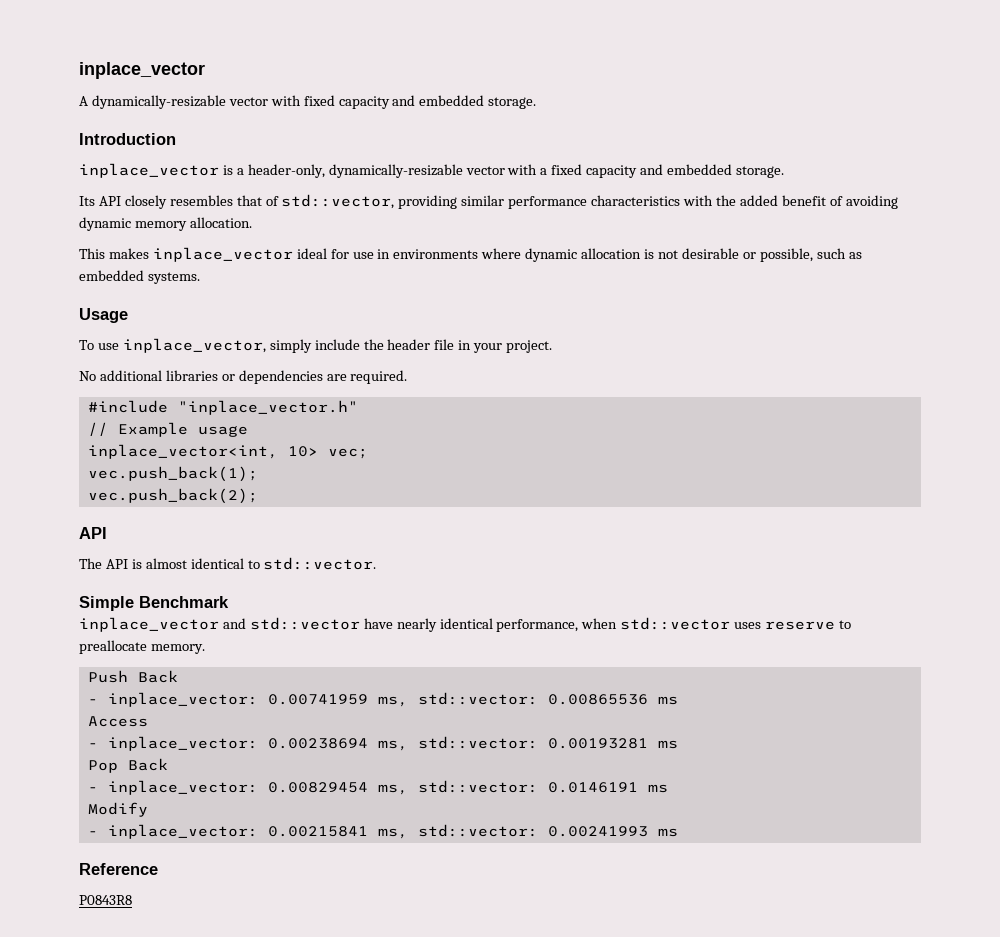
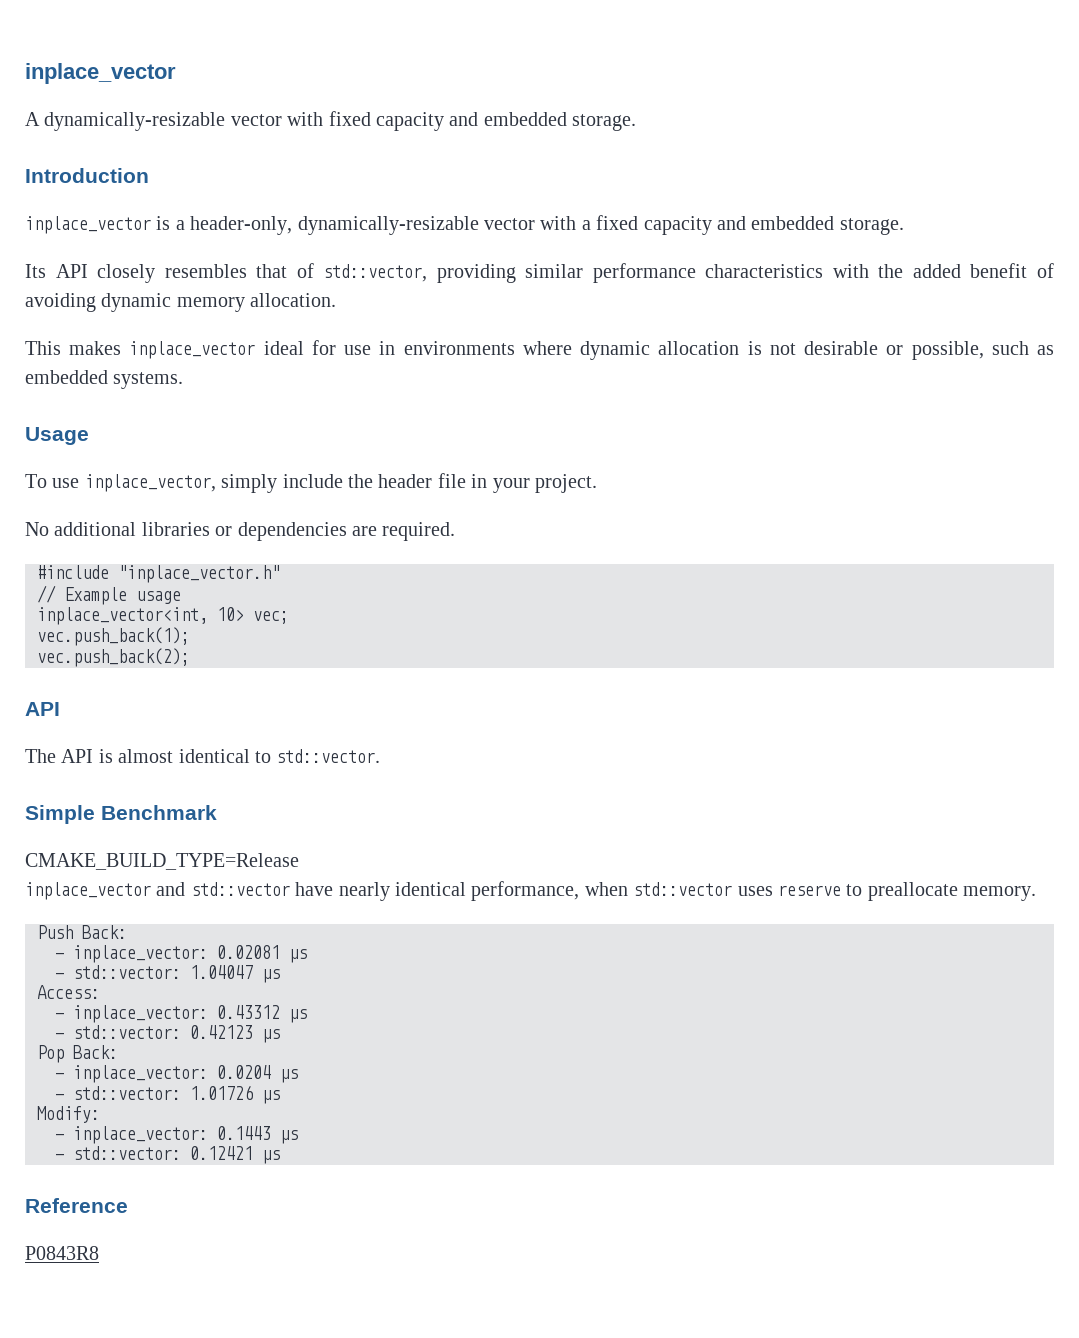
(229, 602) none -> [25,853,299,870] // CMAKE_BUILD_TYPE=Release
[137,670,178,683] [87,692,678,707] [87,716,148,727] [87,736,678,751] Back // - inplace_vector: 0.00741959 ms, std::vector: 0.00865536 ms // Access // - inplace_vector: 0.00238694 ms, std::vector: 0.00193281 ms -> [82,925,127,939] [55,945,307,963] [55,965,280,983] [37,985,100,999] [55,1005,307,1023] [55,1025,280,1043] Back: // - inplace_vector: 0.02081 µs // - std::vector: 1.04047 µs // Access: // - inplace_vector: 0.43312 µs // - std::vector: 0.42123 µs
[127,758,168,771] [87,780,668,795] [87,802,148,817] [87,824,678,839] Back // - inplace_vector: 0.00829454 ms, std::vector: 0.0146191 ms // Modify // - inplace_vector: 0.00215841 ms, std::vector: 0.00241993 ms -> [73,1045,118,1059] [55,1065,298,1083] [55,1085,280,1104] [37,1106,100,1123] [55,1126,298,1144] [55,1146,280,1164] Back: // - inplace_vector: 0.0204 µs // - std::vector: 1.01726 µs // Modify: // - inplace_vector: 0.1443 µs // - std::vector: 0.12421 µs

